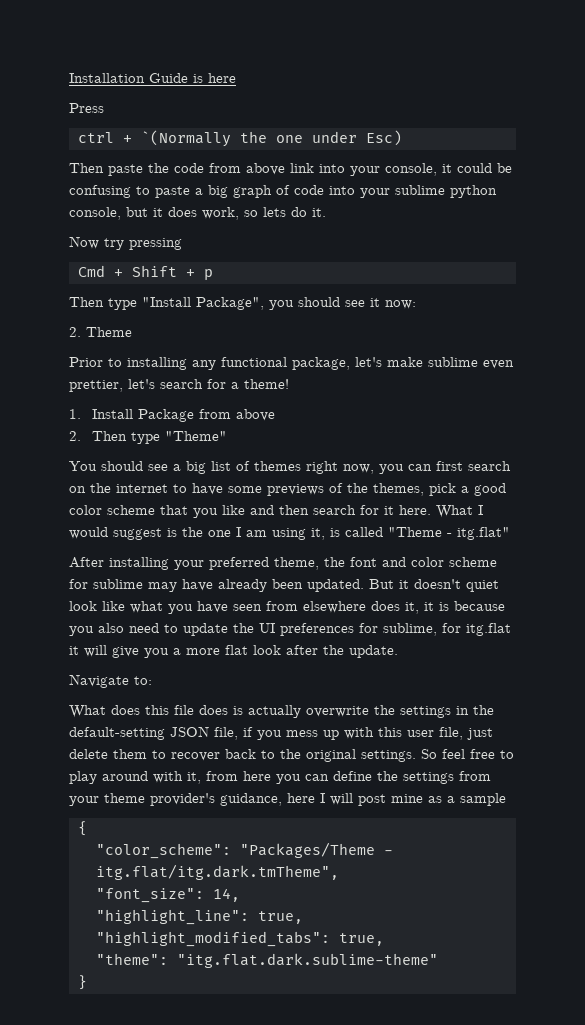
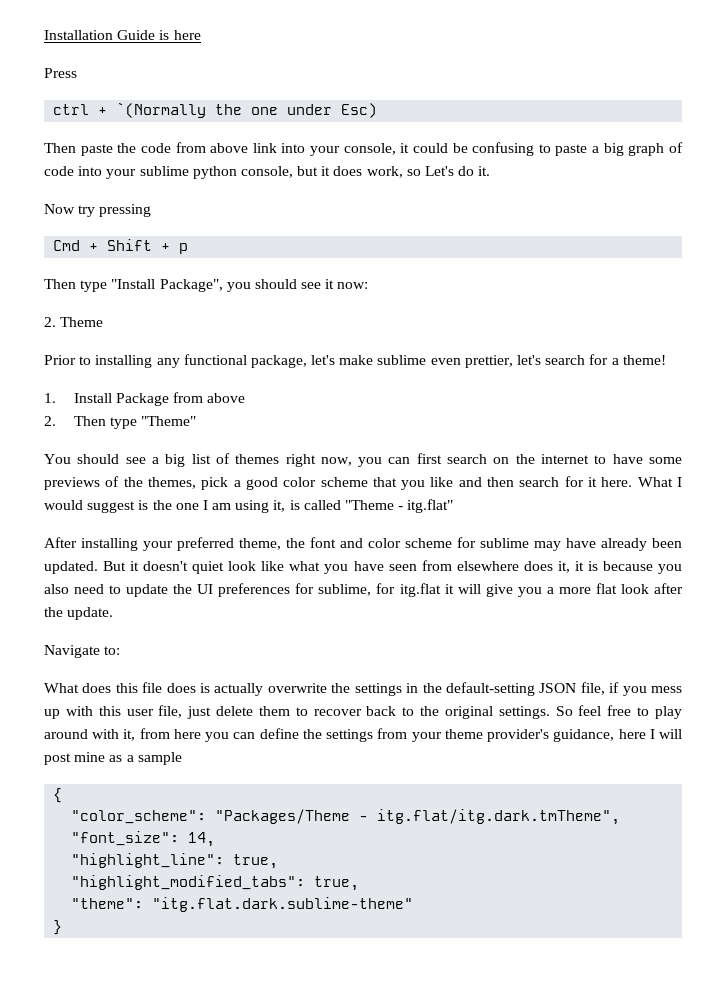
[263,207,286,217] lets -> [425,166,455,176] Let's

